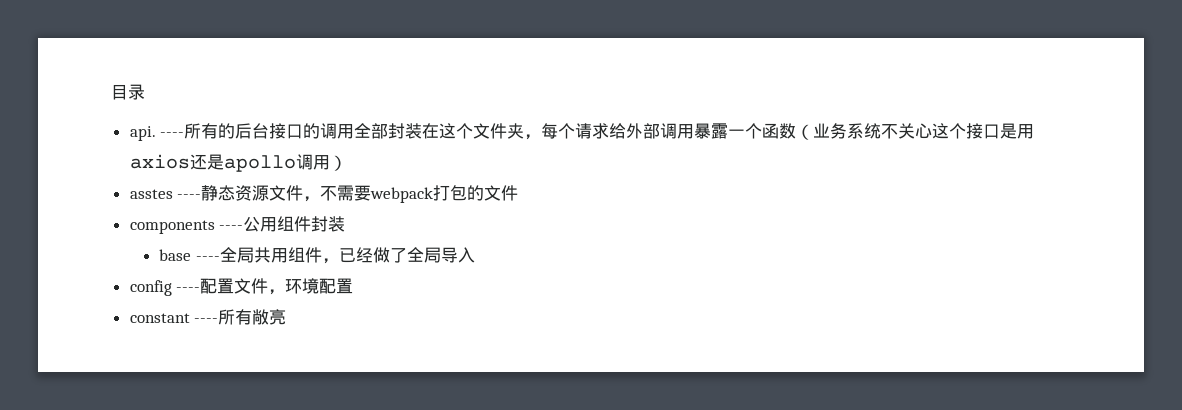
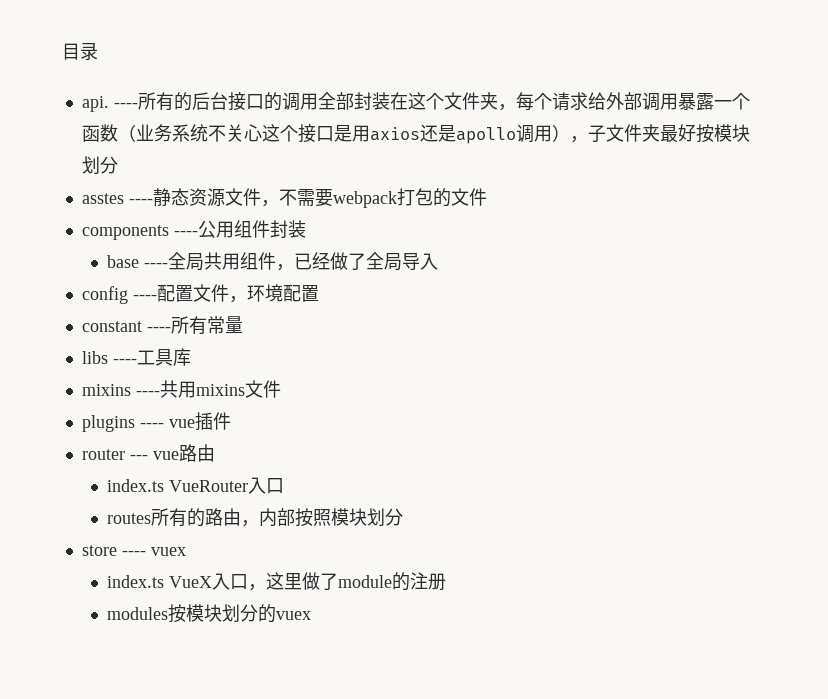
(347, 163) none -> [569,124,750,143] [81,156,118,174] ，子文件夹最好按模块划分
[252,309,287,325] 敞亮 -> [206,316,243,334] [81,348,191,366] [81,380,281,398] [81,412,231,432] [81,444,215,462] [107,477,285,494] [107,508,404,527] [81,545,186,556] [107,572,447,591] [107,604,312,623] 常量 // libs ----工具库 // mixins ----共用mixins文件 // plugins ---- vue插件 // router --- vue路由 // index.ts VueRouter入口 // routes所有的路由，内部按照模块划分 // store ---- vuex // index.ts VueX入口，这里做了module的注册 // modules按模块划分的vuex

